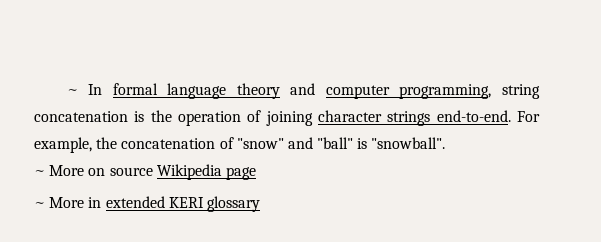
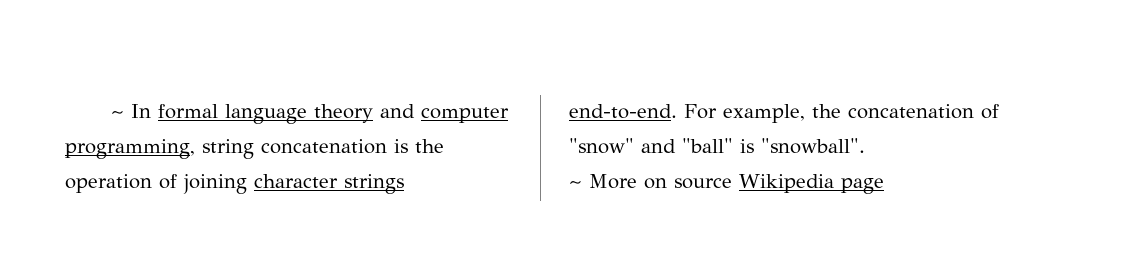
[34,196,260,212] // ~ More in extended KERI glossary -> (884, 186) none

